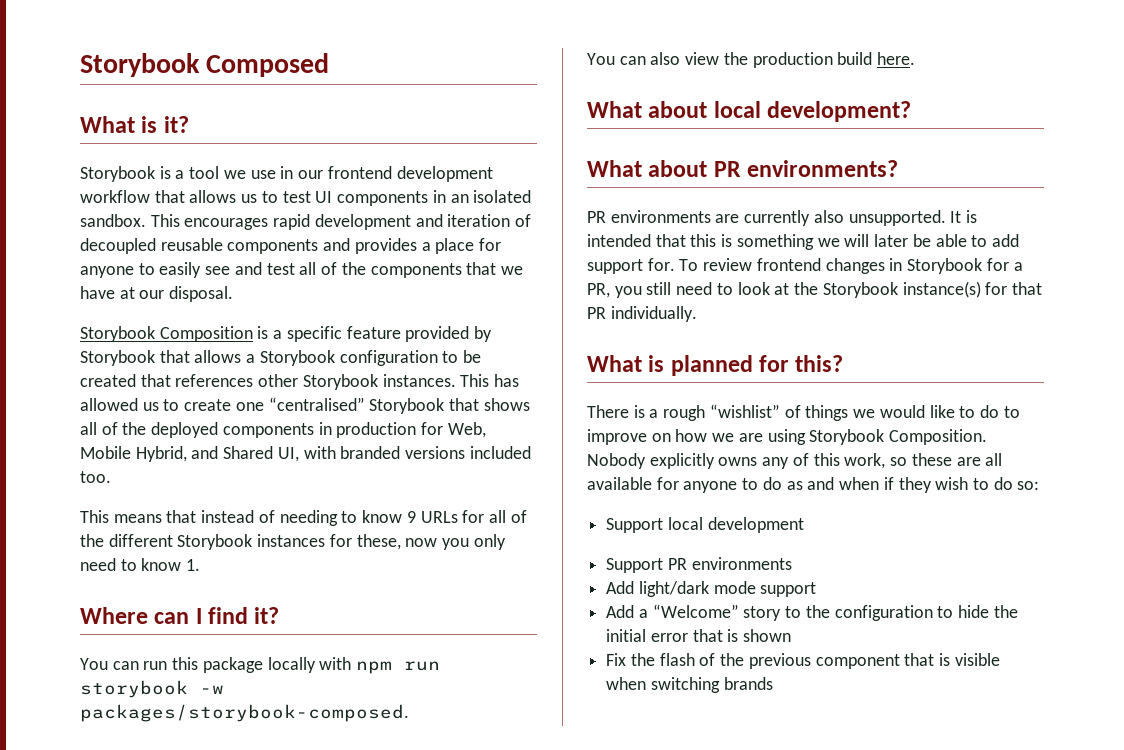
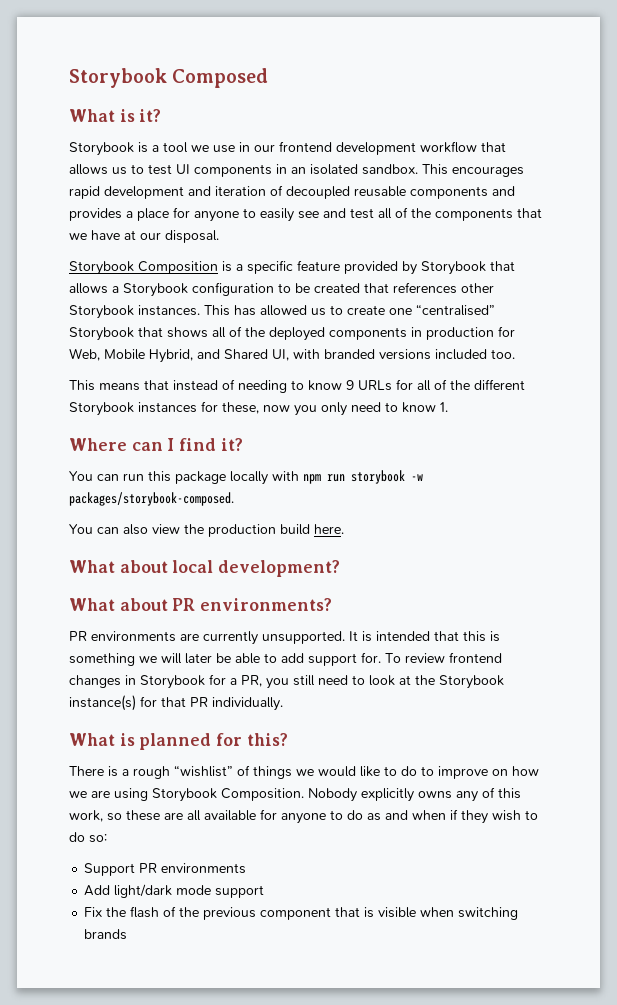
[813,210,844,223] also -> (258, 638) none
[606,517,804,533] // Support local development -> (107, 838) none
[606,604,1018,621] [606,629,792,642] // Add a “Welcome” story to the configuration to hide the initial error that is shown -> (265, 891) none

